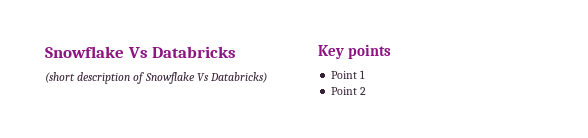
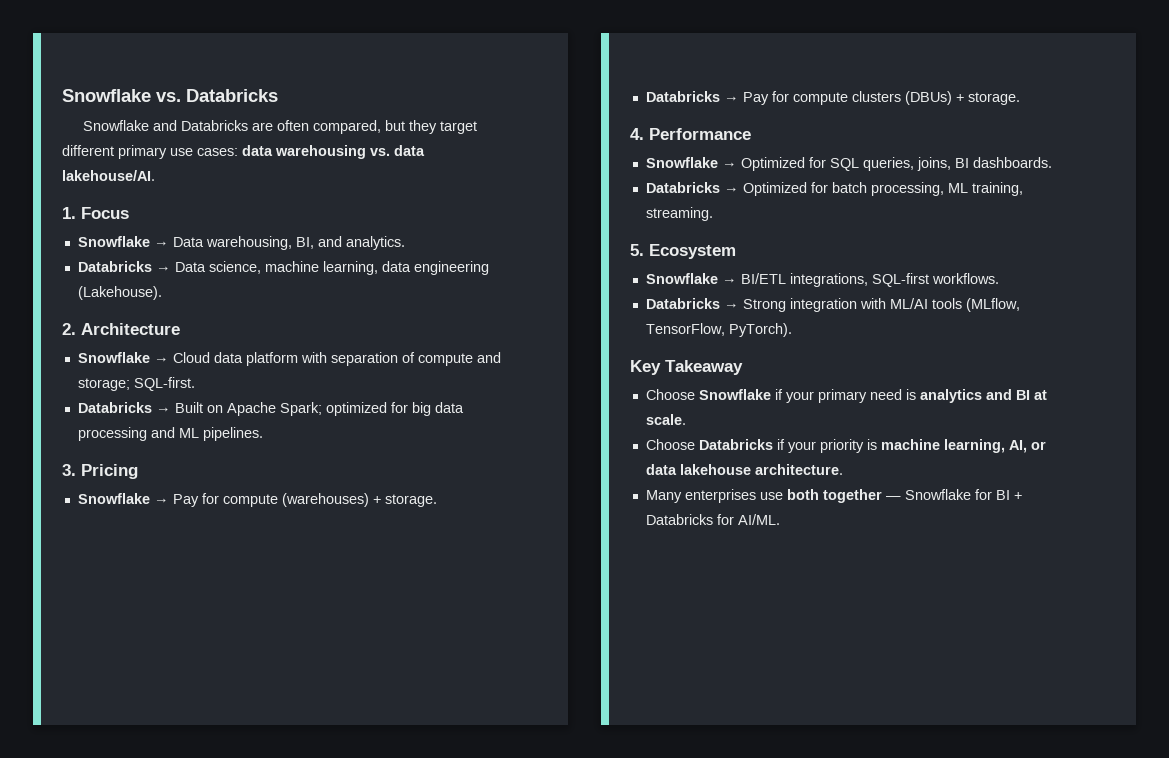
[45,46,148,58] Snowflake Vs -> [62,89,181,102] Snowflake vs.
[45,72,268,84] [318,44,392,59] [331,70,366,79] [331,87,367,95] (short description of Snowflake Vs Databricks) // Key points // Point 1 // Point 2 -> [82,120,477,134] [62,145,425,159] [62,170,155,181] [62,207,129,219] [77,236,405,250] [77,261,489,275] [77,286,162,300] [62,323,180,335] [77,352,501,366] [77,377,195,391] [77,402,464,416] [77,427,263,441] [62,464,138,479] [77,493,437,507] [645,91,1020,105] [630,128,751,140] [645,157,1052,171] [645,182,1023,196] [645,207,713,221] [630,244,736,259] [645,273,999,287] [645,298,1020,312] [645,323,792,337] [630,360,743,375] [645,389,1047,403] [645,414,686,425] [645,439,1046,453] [645,464,843,475] [645,489,1022,503] [645,514,780,525] Snowflake and Databricks are often compared, but they target different primary use cases: data warehousing vs. data lakehouse/AI. // 1. Focus // Snowflake → Data warehousing, BI, and analytics. // Databricks → Data science, machine learning, data engineering (Lakehouse). // 2. Architecture // Snowflake → Cloud data platform with separation of compute and storage; SQL-first. // Databricks → Built on Apache Spark; optimized for big data processing and ML pipelines. // 3. Pricing // Snowflake → Pay for compute (warehouses) + storage. // Databricks → Pay for compute clusters (DBUs) + storage. // 4. Performance // Snowflake → Optimized for SQL queries, joins, BI dashboards. // Databricks → Optimized for batch processing, ML training, streaming. // 5. Ecosystem // Snowflake → BI/ETL integrations, SQL-first workflows. // Databricks → Strong integration with ML/AI tools (MLflow, TensorFlow, PyTorch). // Key Takeaway // Choose Snowflake if your primary need is analytics and BI at scale. // Choose Databricks if your priority is machine learning, AI, or data lakehouse architecture. // Many enterprises use both together — Snowflake for BI + Databricks for AI/ML.

